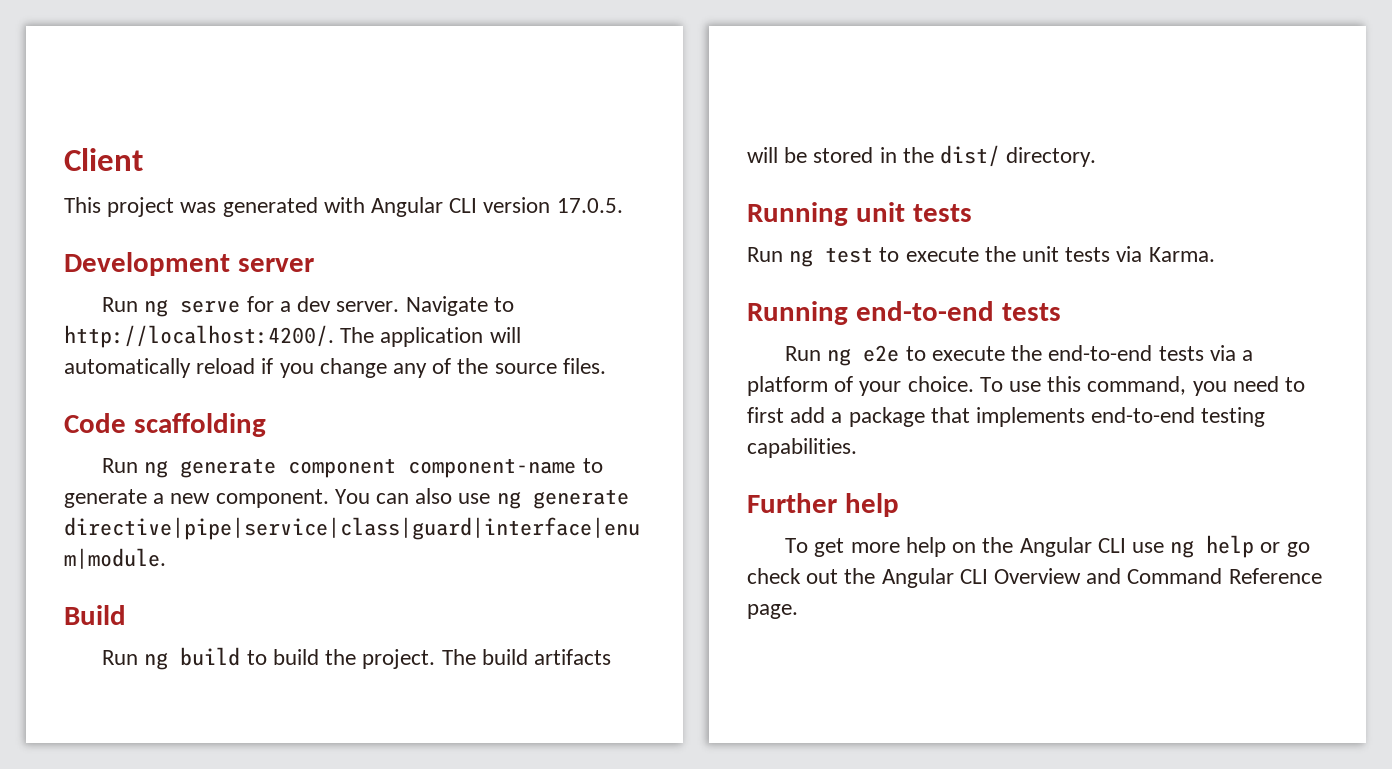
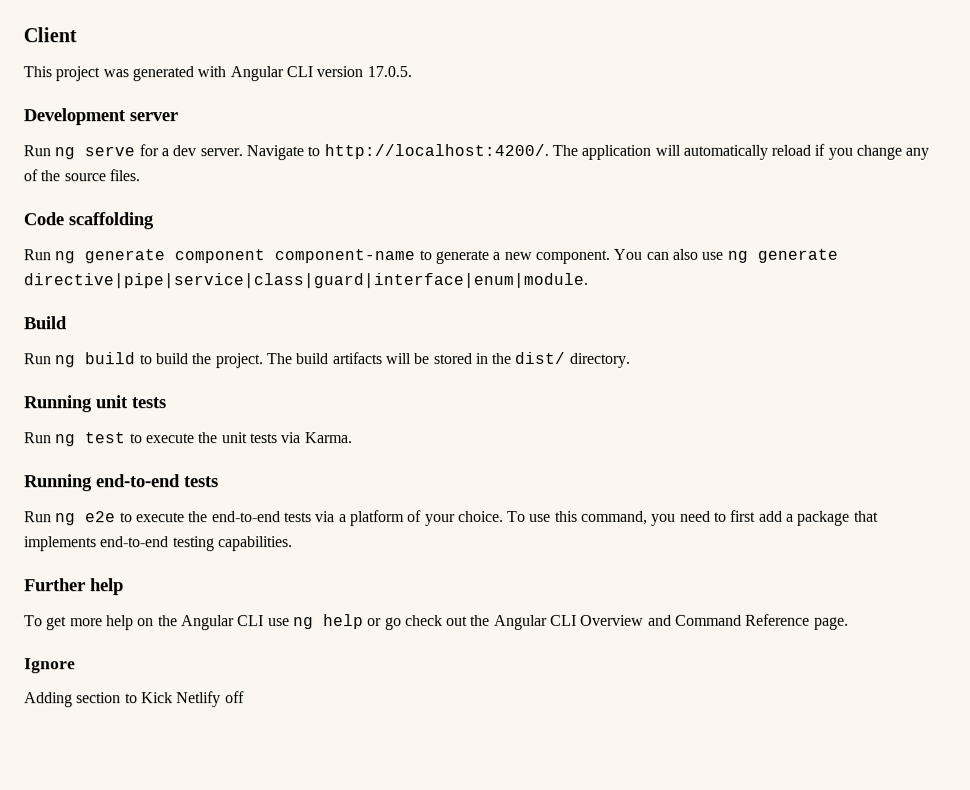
(798, 611) none -> [24,658,76,674] [24,691,245,708] // Ignore // Adding section to Kick Netlify off

